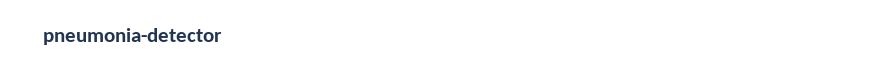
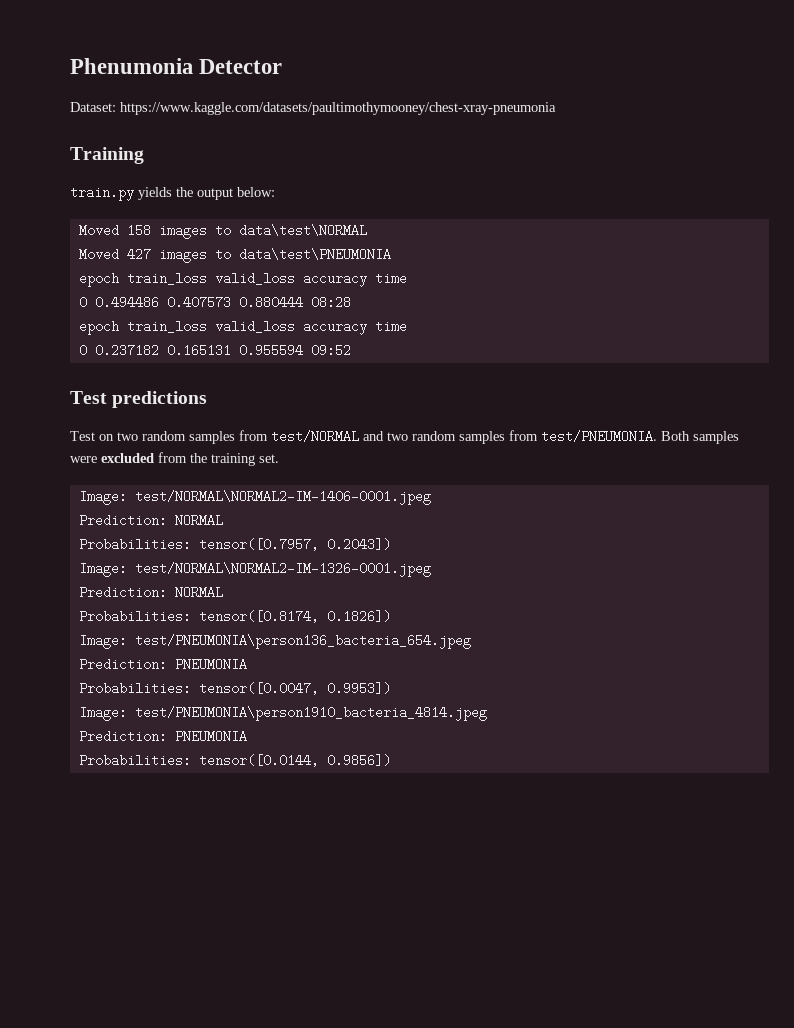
[43,28,222,45] pneumonia-detector -> [70,58,283,74] [70,102,556,115] [70,147,144,164] [70,186,275,201] [78,224,367,239] [78,248,391,263] [78,272,407,287] [78,296,351,309] [78,320,407,335] [78,344,351,357] [70,391,208,408] [70,430,739,444] [70,452,279,466] [78,490,431,505] [78,514,223,527] [78,538,391,551] [78,562,431,577] [78,586,223,599] [78,610,391,623] [78,634,471,649] [78,658,247,671] [78,682,391,695] [78,706,487,721] [78,730,247,743] [78,754,391,767] Phenumonia Detector // Dataset: https://www.kaggle.com/datasets/paultimothymooney/chest-xray-pneumonia // Training // train.py yields the output below: // Moved 158 images to data\test\NORMAL // Moved 427 images to data\test\PNEUMONIA // epoch train_loss valid_loss accuracy time // 0 0.494486 0.407573 0.880444 08:28 // epoch train_loss valid_loss accuracy time // 0 0.237182 0.165131 0.955594 09:52 // Test predictions // Test on two random samples from test/NORMAL and two random samples from test/PNEUMONIA. Both samples were excluded from the training set. // Image: test/NORMAL\NORMAL2-IM-1406-0001.jpeg // Prediction: NORMAL // Probabilities: tensor([0.7957, 0.2043]) // Image: test/NORMAL\NORMAL2-IM-1326-0001.jpeg // Prediction: NORMAL // Probabilities: tensor([0.8174, 0.1826]) // Image: test/PNEUMONIA\person136_bacteria_654.jpeg // Prediction: PNEUMONIA // Probabilities: tensor([0.0047, 0.9953]) // Image: test/PNEUMONIA\person1910_bacteria_4814.jpeg // Prediction: PNEUMONIA // Probabilities: tensor([0.0144, 0.9856])

